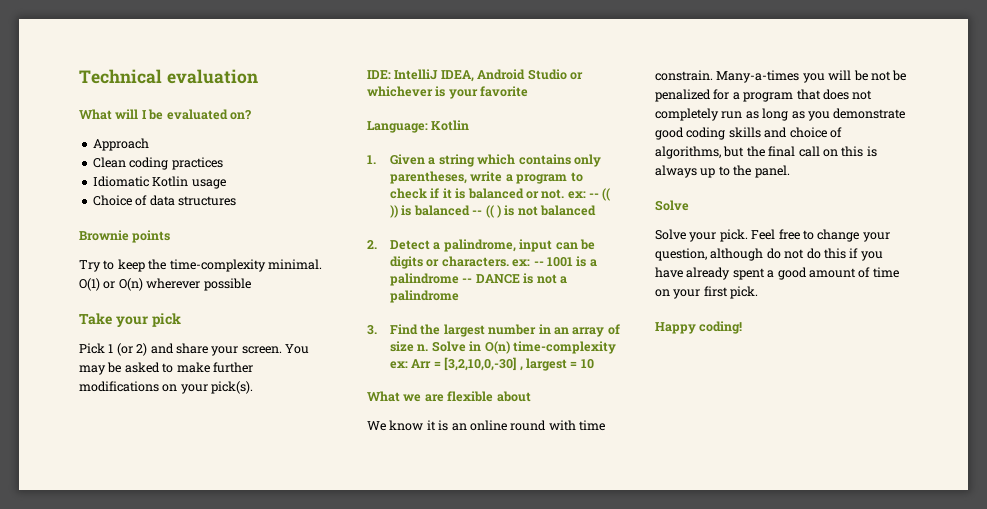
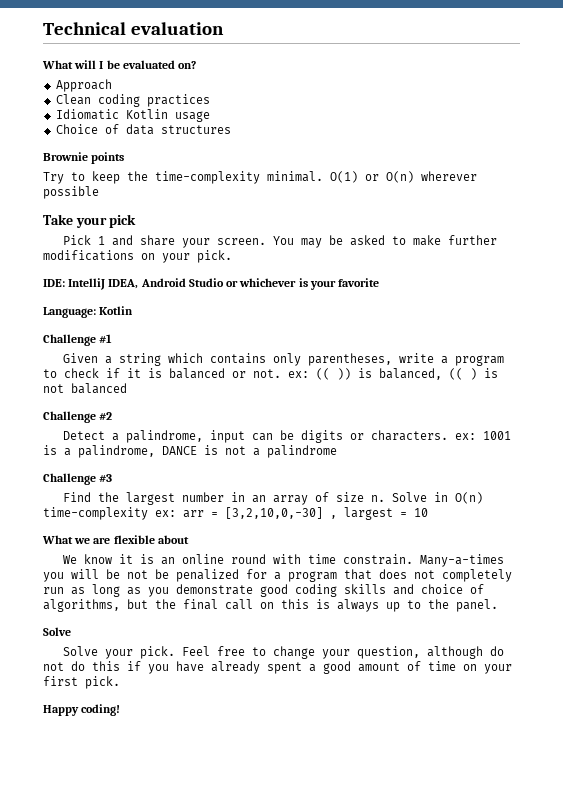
[116,343,148,356] (or 2) -> (105, 240) none
[211,381,254,394] pick(s). -> [197,250,232,263] pick.
[367,155,376,164] 1. -> [43,334,113,346] Challenge #1 //
[588,193,599,198] -- -> (309, 374) none
[413,205,483,216] balanced -- -> [379,368,442,380] balanced,
[367,240,377,249] 2. -> [43,411,113,423] Challenge #2 //
[533,261,544,266] -- -> (476, 436) none
[389,273,473,286] palindrome -- -> [78,445,155,458] palindrome,
[367,325,377,335] 3. -> [43,473,113,485] Challenge #3 //
[411,359,432,368] Arr -> [183,510,204,518] arr

